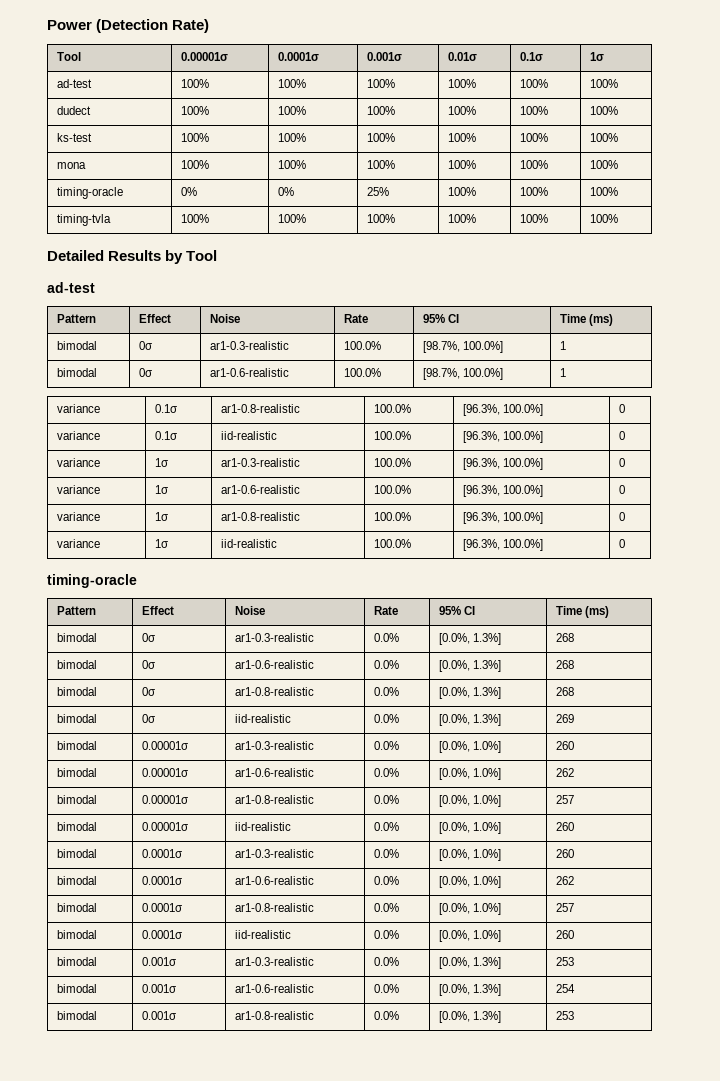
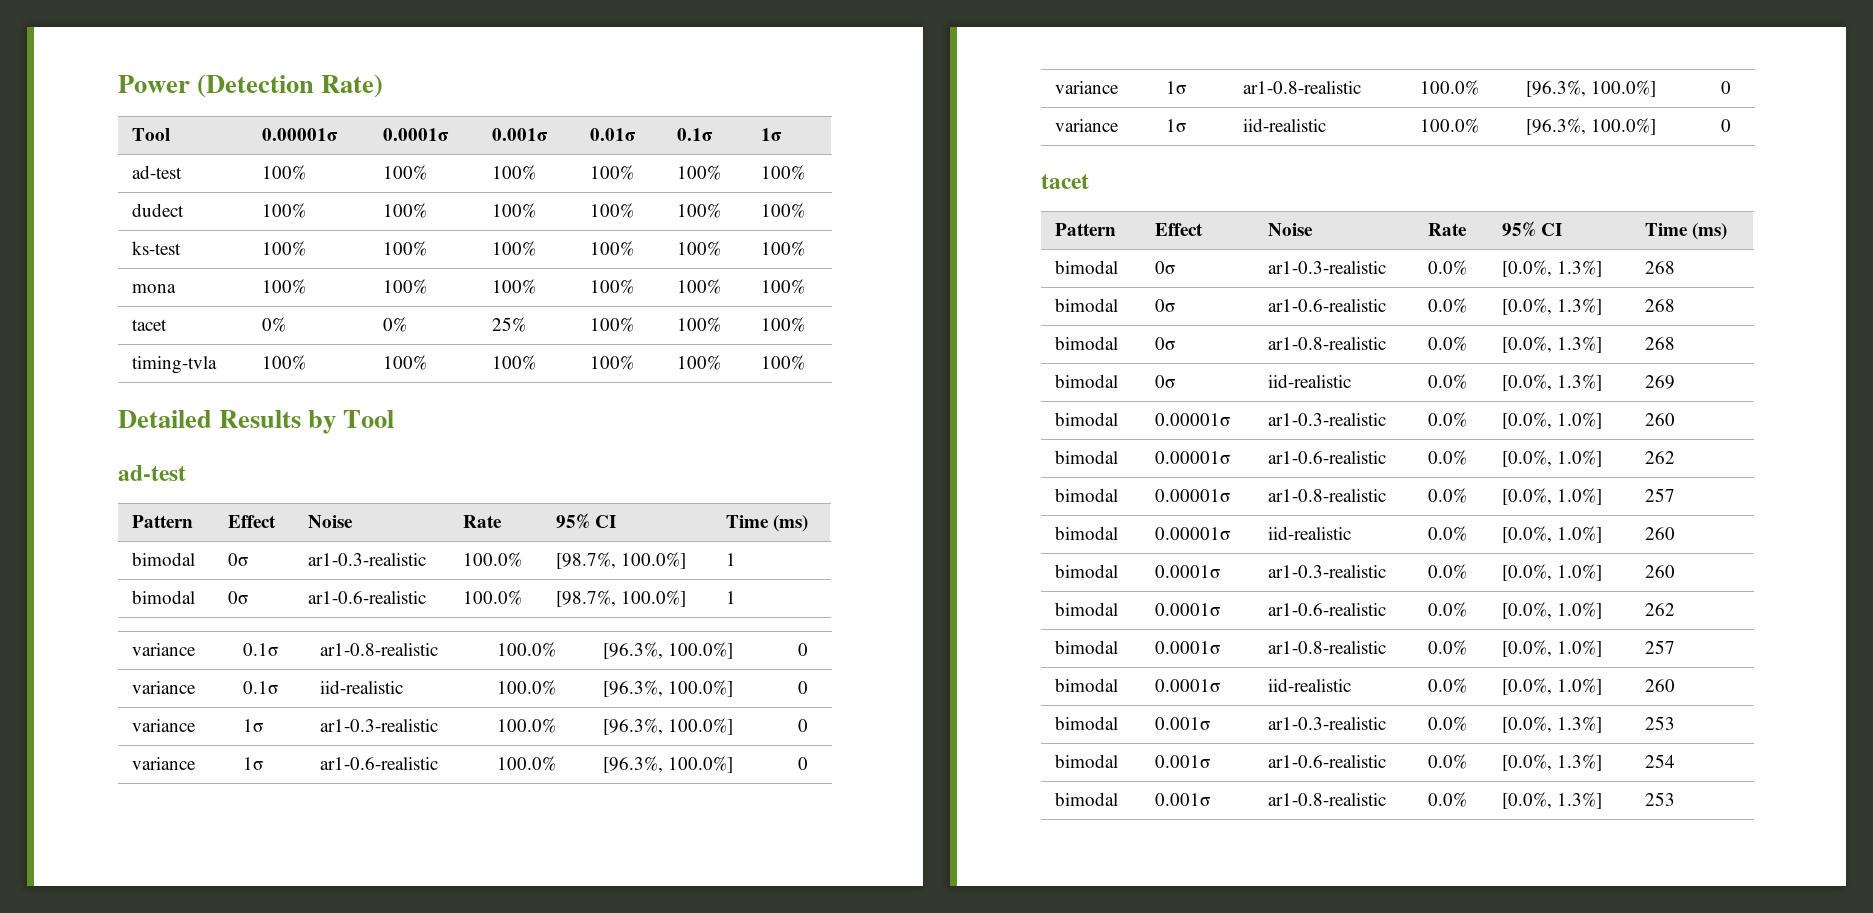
[57,187,124,199] timing-oracle -> [131,319,167,331] tacet
[47,574,137,588] timing-oracle -> [1041,174,1089,189] tacet

